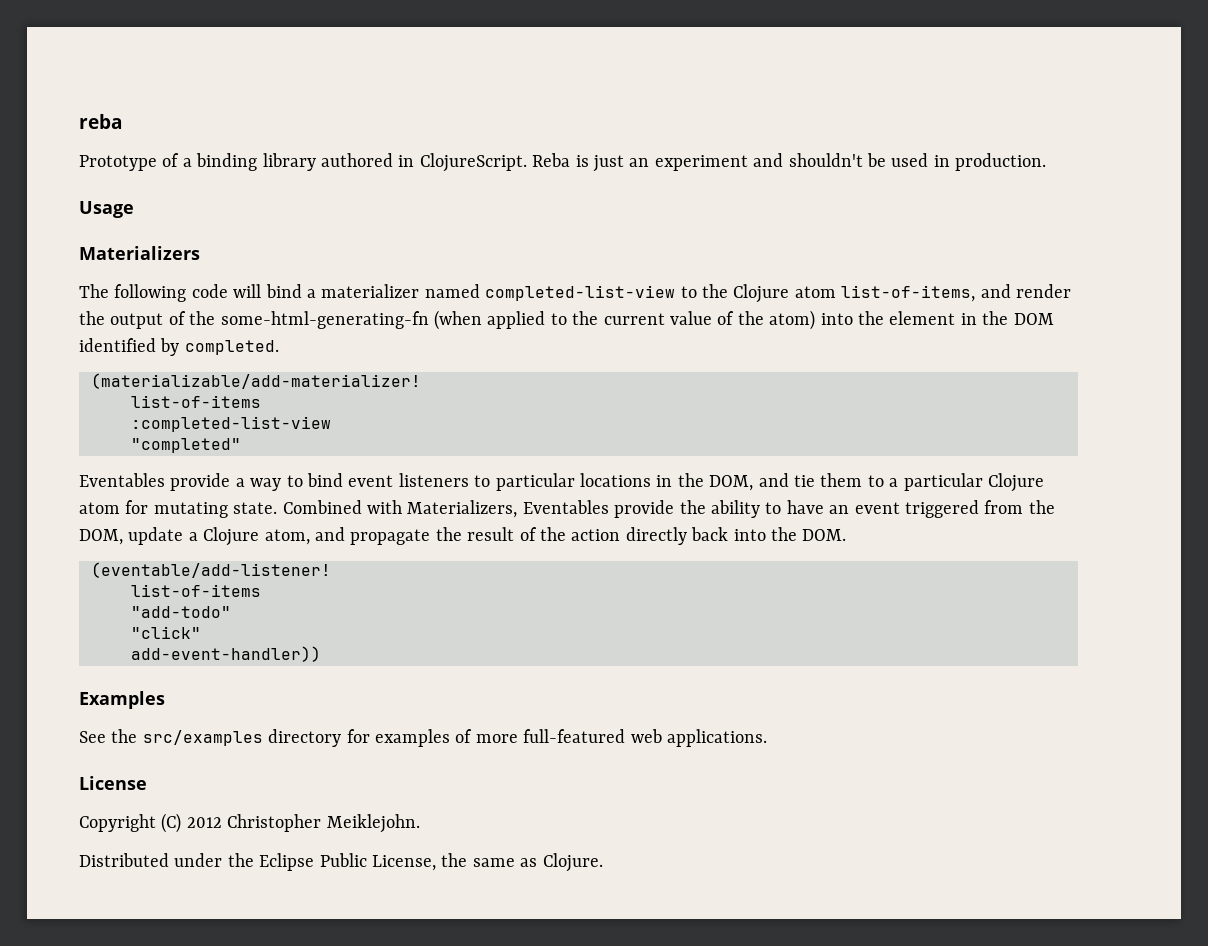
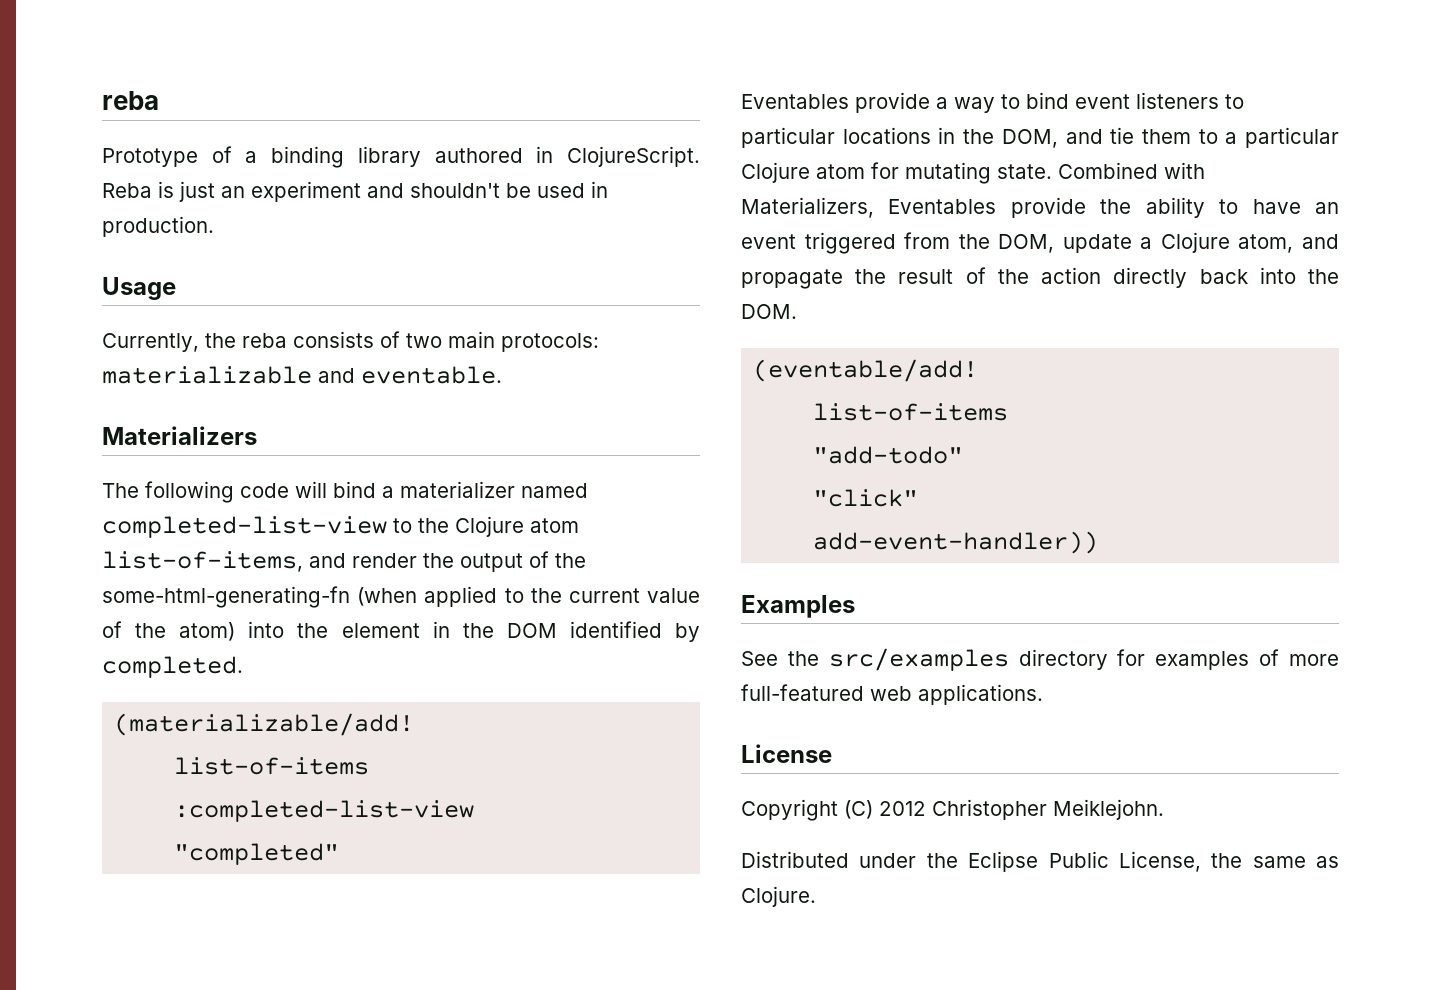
(134, 209) none -> [102,331,599,352] [102,366,502,384] // Currently, the reba consists of two main protocols: materializable and eventable.
[91,373,421,389] (materializable/add-materializer! -> [114,713,415,736] (materializable/add!
[91,562,331,578] (eventable/add-listener! -> [753,359,979,382] (eventable/add!

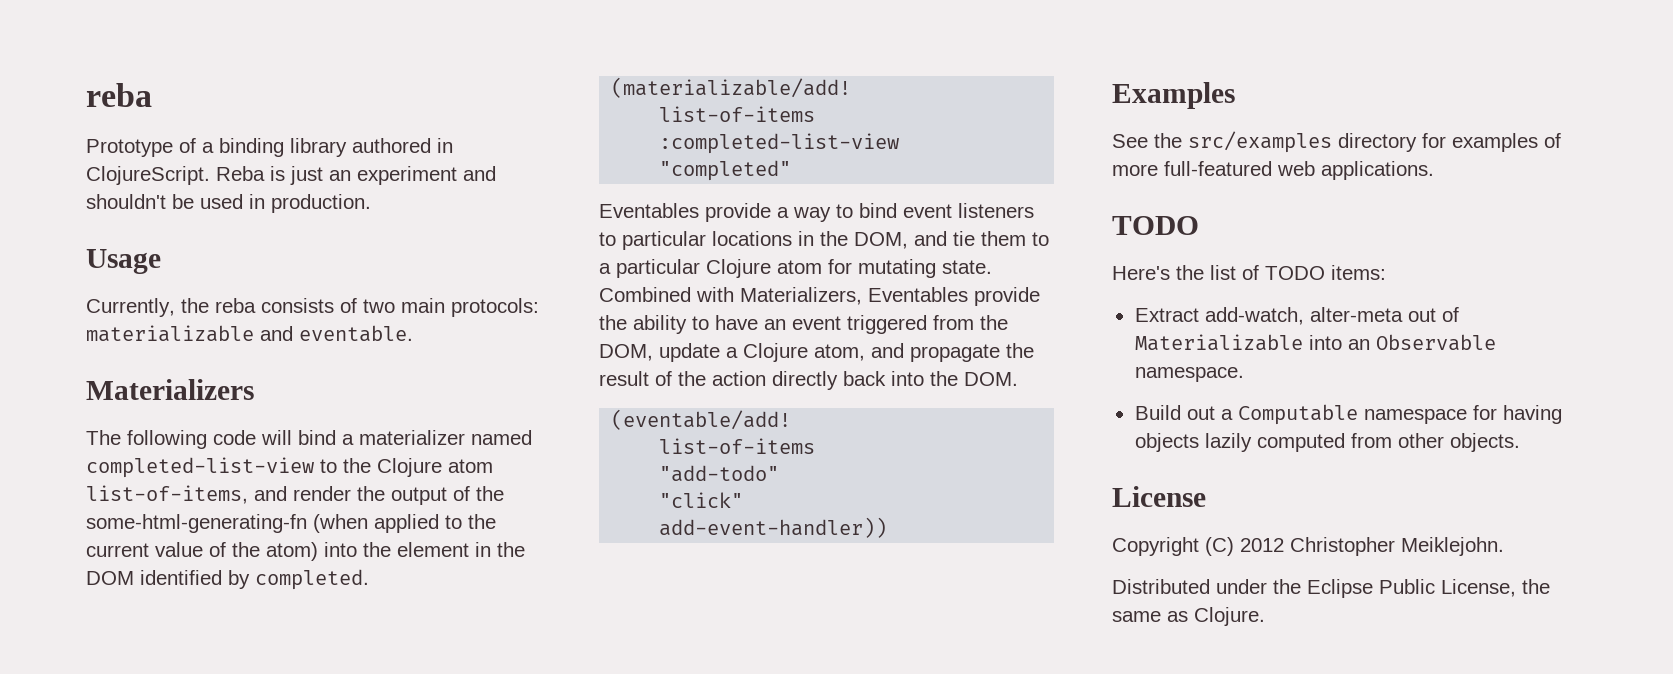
(1043, 694) none -> [1112,216,1199,235] [1112,265,1386,280] [1134,307,1459,325] [1134,334,1496,351] [1134,367,1244,382] [1134,404,1562,425] [1134,433,1520,452] // TODO // Here's the list of TODO items: // Extract add-watch, alter-meta out of Materializable into an Observable namespace. // Build out a Computable namespace for having objects lazily computed from other objects.

